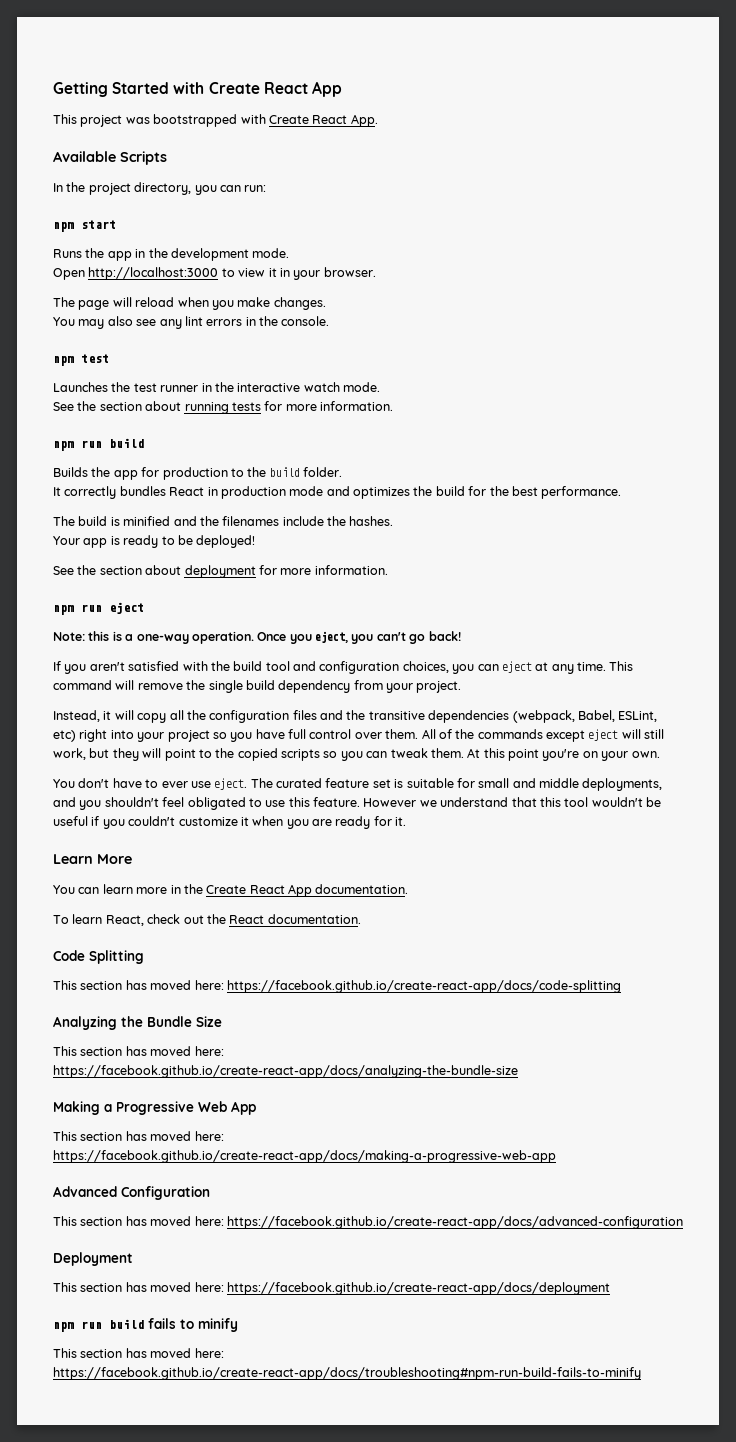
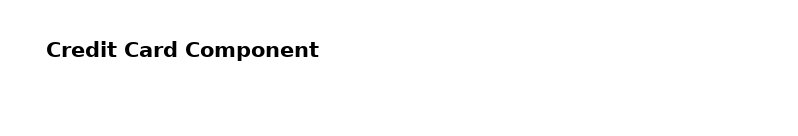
[53,81,342,97] [53,114,378,127] [53,151,167,165] [53,182,267,195] [53,220,116,232] [53,248,290,261] [53,267,376,280] [53,297,326,310] [53,316,330,329] [53,354,109,366] [53,382,380,392] [53,401,393,414] [53,438,144,451] [53,467,342,480] [53,486,622,499] [53,516,394,526] [53,535,256,548] [53,565,388,578] [53,602,144,615] [53,631,461,644] [53,661,634,674] [53,680,462,693] [53,710,658,723] [53,729,665,742] [53,748,660,761] [53,778,663,791] [53,797,661,810] [53,816,407,829] [53,854,132,864] [53,884,409,897] [53,914,361,926] [53,950,144,964] [53,980,621,993] [53,1016,222,1030] [53,1046,224,1056] [53,1065,518,1078] [53,1101,256,1115] [53,1131,224,1141] [53,1150,556,1163] [53,1186,210,1200] [53,1216,683,1229] [53,1252,133,1266] [53,1282,610,1295] [53,1318,238,1332] [53,1348,224,1358] [53,1367,641,1380] Getting Started with Create React App // This project was bootstrapped with Create React App. // Available Scripts // In the project directory, you can run: // npm start // Runs the app in the development mode. // Open http://localhost:3000 to view it in your browser. // The page will reload when you make changes. // You may also see any lint errors in the console. // npm test // Launches the test runner in the interactive watch mode. // See the section about running tests for more information. // npm run build // Builds the app for production to the build folder. // It correctly bundles React in production mode and optimizes the build for the best performance. // The build is minified and the filenames include the hashes. // Your app is ready to be deployed! // See the section about deployment for more information. // npm run eject // Note: this is a one-way operation. Once you eject, you can't go back! // If you aren't satisfied with the build tool and configuration choices, you can eject at any time. This command will remove the single build dependency from your project. // Instead, it will copy all the configuration files and the transitive dependencies (webpack, Babel, ESLint, etc) right into your project so you have full control over them. All of the commands except eject will still work, but they will point to the copied scripts so you can tweak them. At this point you're on your own. // You don't have to ever use eject. The curated feature set is suitable for small and middle deployments, and you shouldn't feel obligated to use this feature. However we understand that this tool wouldn't be useful if you couldn't customize it when you are ready for it. // Learn More // You can learn more in the Create React App documentation. // To learn React, check out the React documentation. // Code Splitting // This section has moved here: https://facebook.github.io/create-react-app/docs/code-splitting // Analyzing the Bundle Size // This section has moved here: https://facebook.github.io/create-react-app/docs/analyzing-the-bundle-size // Making a Progressive Web App // This section has moved here: https://facebook.github.io/create-react-app/docs/making-a-progressive-web-app // Advanced Configuration // This section has moved here: https://facebook.github.io/create-react-app/docs/advanced-configuration // Deployment // This section has moved here: https://facebook.github.io/create-react-app/docs/deployment // npm run build fails to minify // This section has moved here: https://facebook.github.io/create-react-app/docs/troubleshooting#npm-run-build-fails-to-minify -> [46,41,319,61] Credit Card Component

